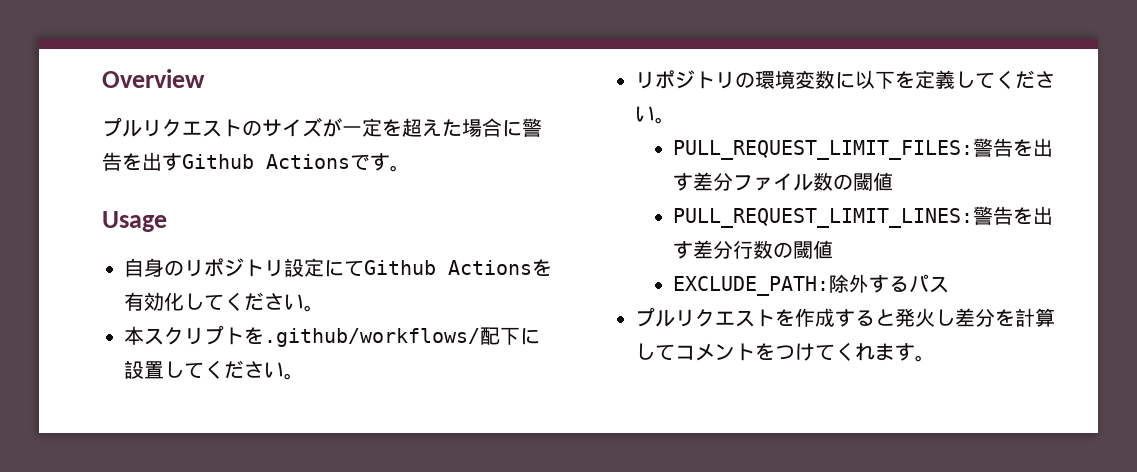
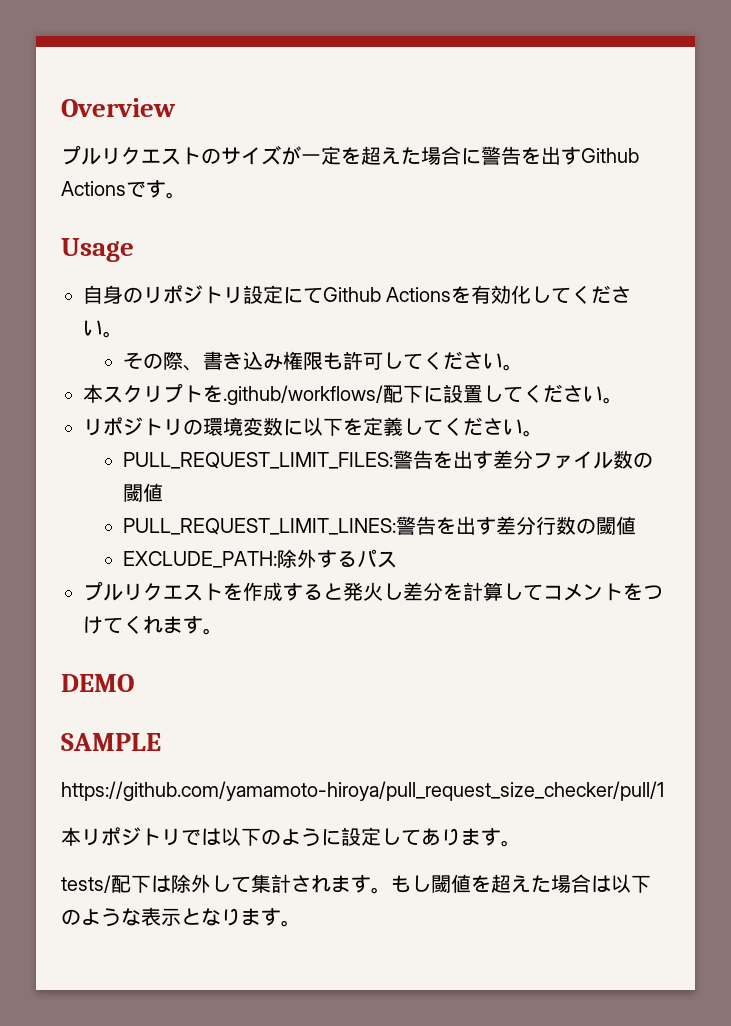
(324, 308) none -> [122,351,523,371] // その際、書き込み権限も許可してください。
(935, 358) none -> [61,674,134,692] [61,733,161,751] [61,781,664,801] [61,827,521,847] [61,874,651,894] [61,907,301,927] // DEMO // SAMPLE // https://github.com/yamamoto-hiroya/pull_request_size_checker/pull/1 // 本リポジトリでは以下のように設定してあります。 // tests/配下は除外して集計されます。もし閾値を超えた場合は以下のような表示となります。

